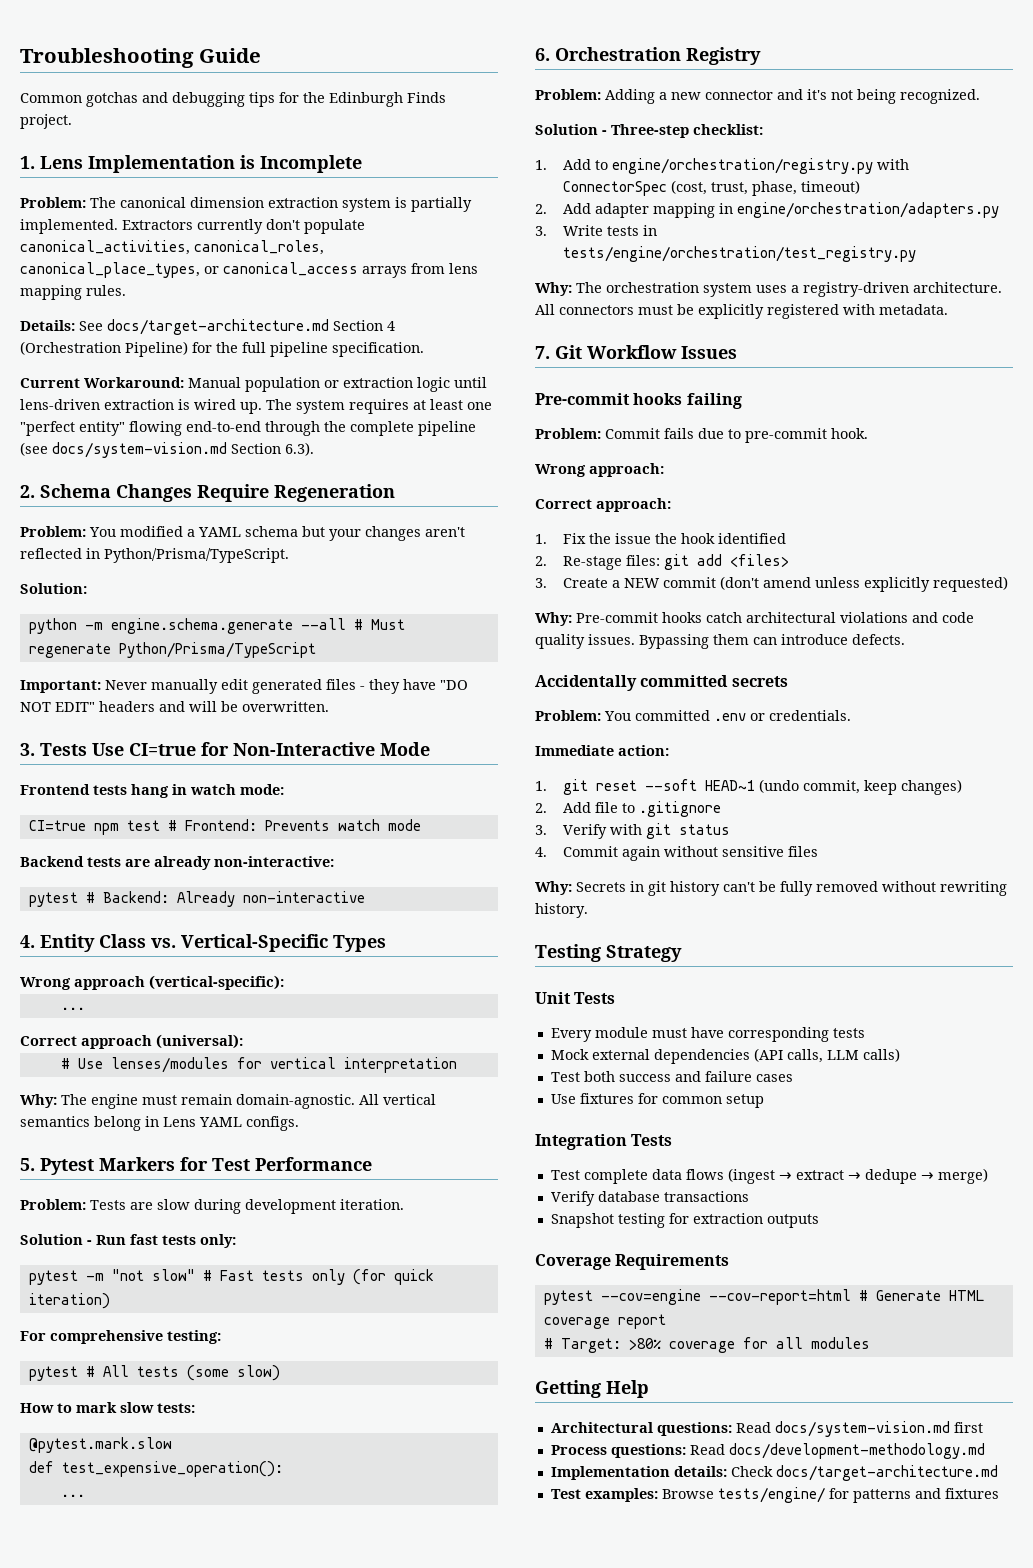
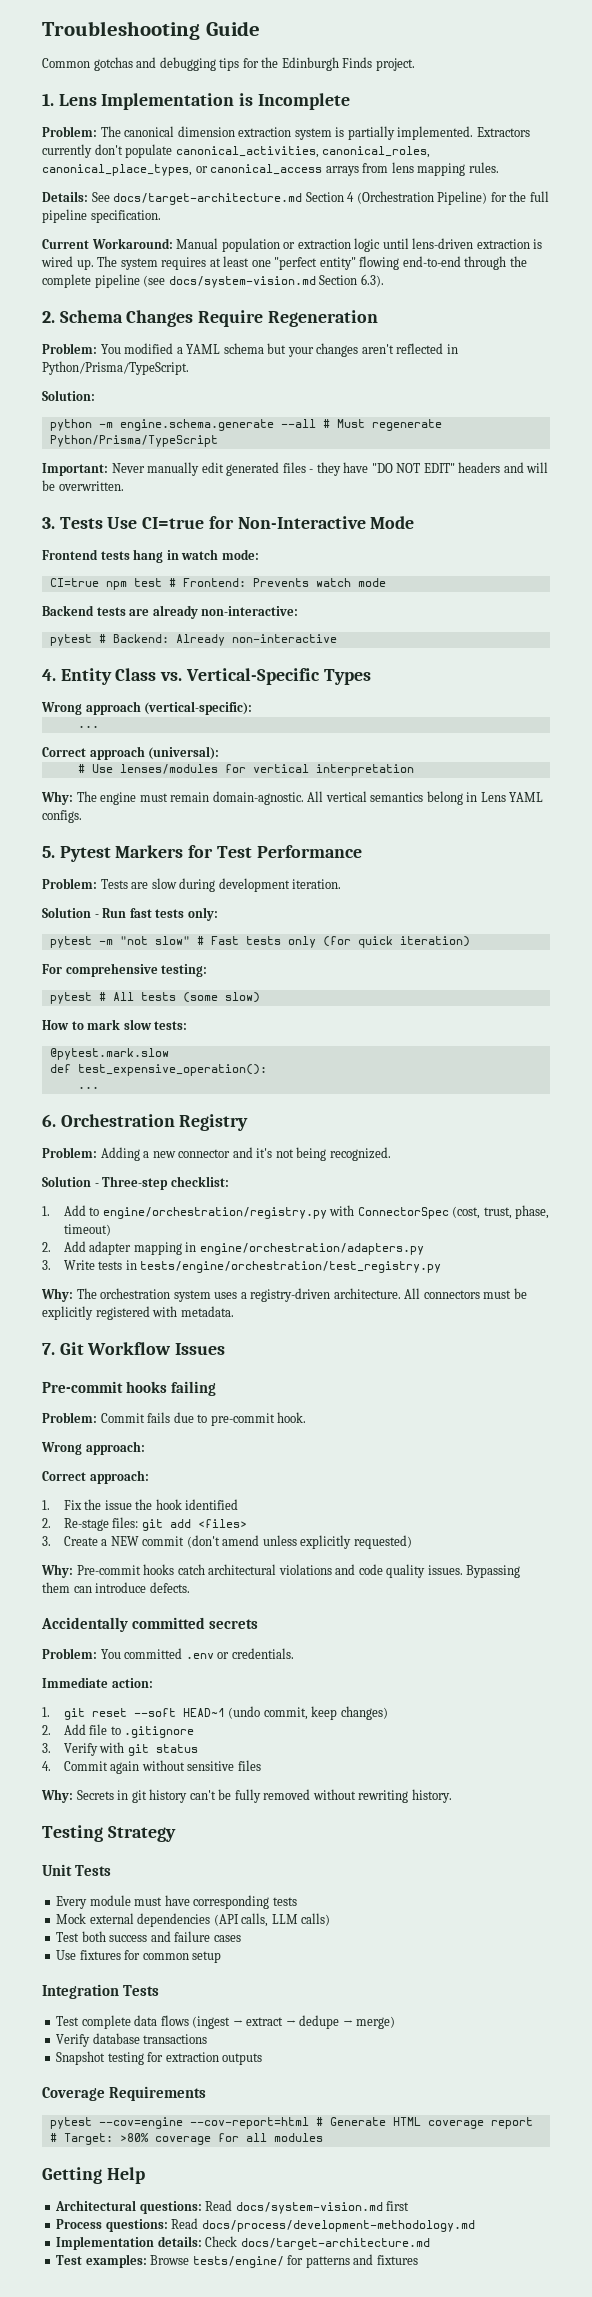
[728,1443,985,1459] docs/development-methodology.md -> [201,2220,475,2232] docs/process/development-methodology.md

